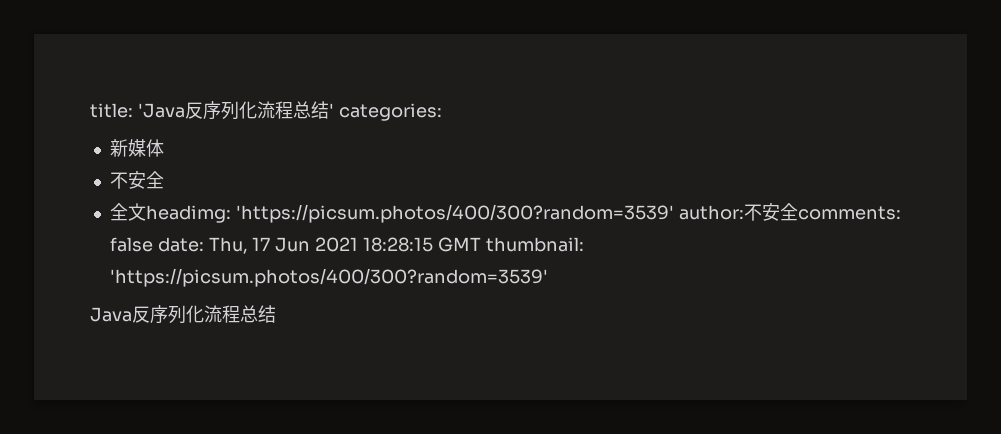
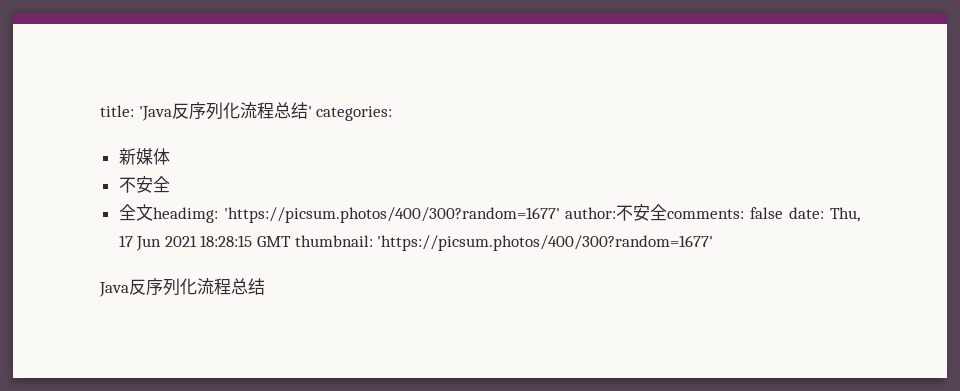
[235,204,674,223] 'https://picsum.photos/400/300?random=3539' -> [223,207,560,223] 'https://picsum.photos/400/300?random=1677'
[109,268,548,287] 'https://picsum.photos/400/300?random=3539' -> [377,235,714,251] 'https://picsum.photos/400/300?random=1677'

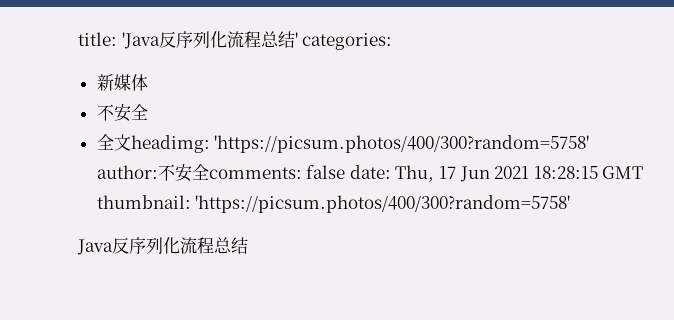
[223,207,560,223] 'https://picsum.photos/400/300?random=1677' -> [214,135,590,153] 'https://picsum.photos/400/300?random=5758'
[377,235,714,251] 'https://picsum.photos/400/300?random=1677' -> [195,195,571,213] 'https://picsum.photos/400/300?random=5758'

